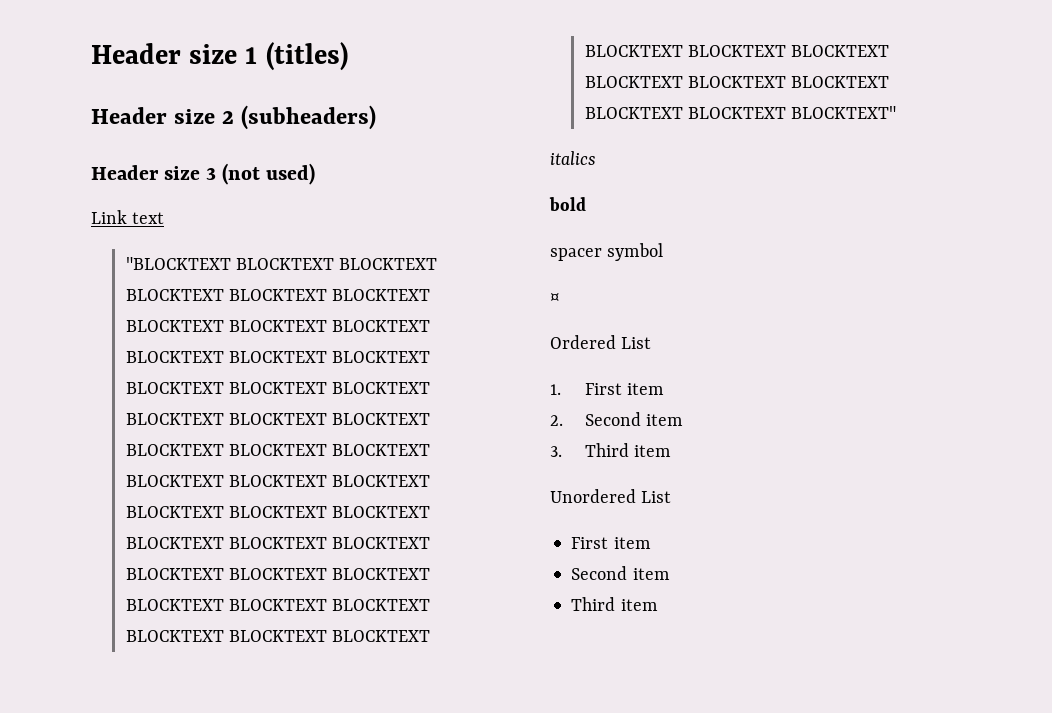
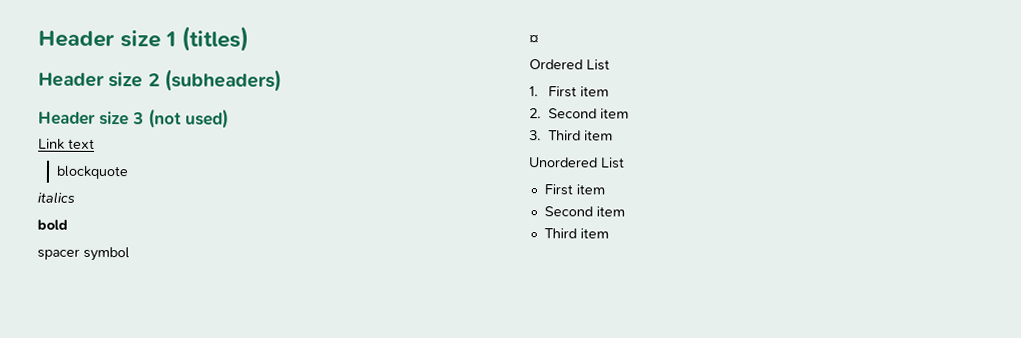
[125,257,438,270] [125,289,431,301] [125,320,431,332] [125,351,431,363] [125,382,431,394] [125,413,431,425] [125,444,431,456] [125,475,431,487] [125,506,431,518] [125,537,431,549] [125,568,431,580] [125,599,431,611] [125,630,431,642] [584,45,890,57] [584,76,890,88] [584,106,897,119] "BLOCKTEXT BLOCKTEXT BLOCKTEXT BLOCKTEXT BLOCKTEXT BLOCKTEXT BLOCKTEXT BLOCKTEXT BLOCKTEXT BLOCKTEXT BLOCKTEXT BLOCKTEXT BLOCKTEXT BLOCKTEXT BLOCKTEXT BLOCKTEXT BLOCKTEXT BLOCKTEXT BLOCKTEXT BLOCKTEXT BLOCKTEXT BLOCKTEXT BLOCKTEXT BLOCKTEXT BLOCKTEXT BLOCKTEXT BLOCKTEXT BLOCKTEXT BLOCKTEXT BLOCKTEXT BLOCKTEXT BLOCKTEXT BLOCKTEXT BLOCKTEXT BLOCKTEXT BLOCKTEXT BLOCKTEXT BLOCKTEXT BLOCKTEXT BLOCKTEXT BLOCKTEXT BLOCKTEXT BLOCKTEXT BLOCKTEXT BLOCKTEXT BLOCKTEXT BLOCKTEXT BLOCKTEXT" -> [55,165,129,180] blockquote

